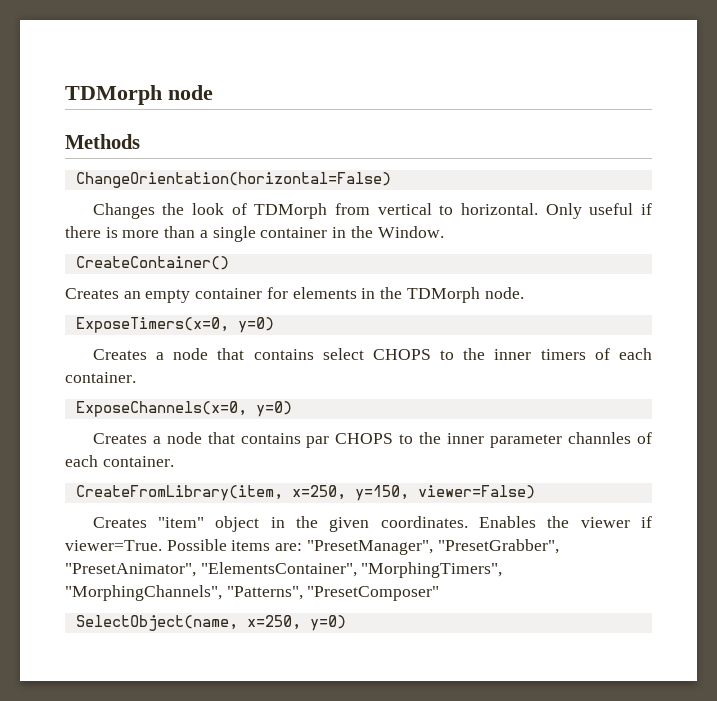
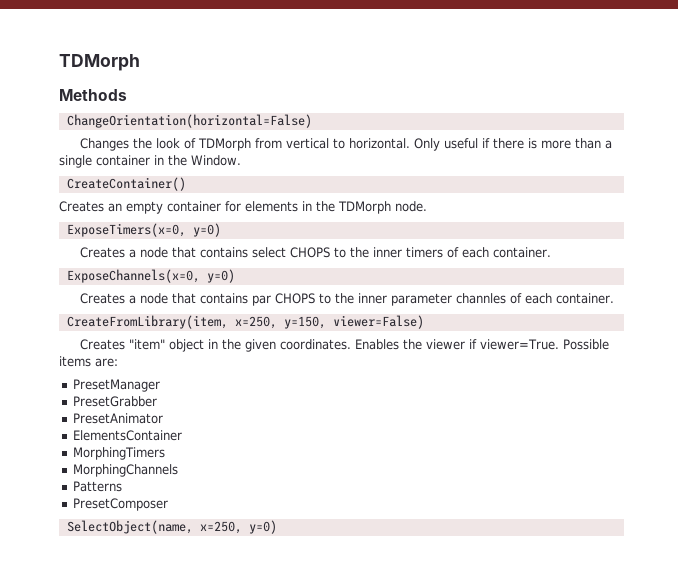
[65,85,213,105] TDMorph node -> [59,54,140,71] TDMorph
[306,539,559,555] [65,562,503,578] [65,585,440,601] "PresetManager", "PresetGrabber", "PresetAnimator", "ElementsContainer", "MorphingTimers", "MorphingChannels", "Patterns", "PresetComposer" -> [72,379,160,392] [72,396,157,407] [72,413,163,424] [72,430,182,441] [72,447,165,460] [72,464,178,477] [72,481,122,492] [72,498,168,511] // PresetManager // PresetGrabber // PresetAnimator // ElementsContainer // MorphingTimers // MorphingChannels // Patterns // PresetComposer

